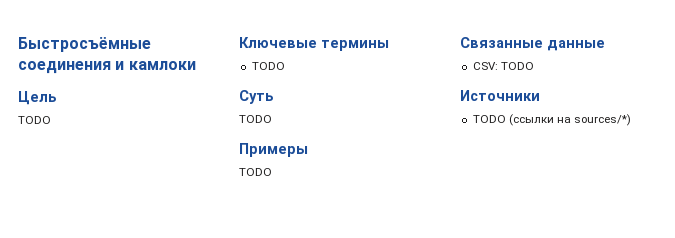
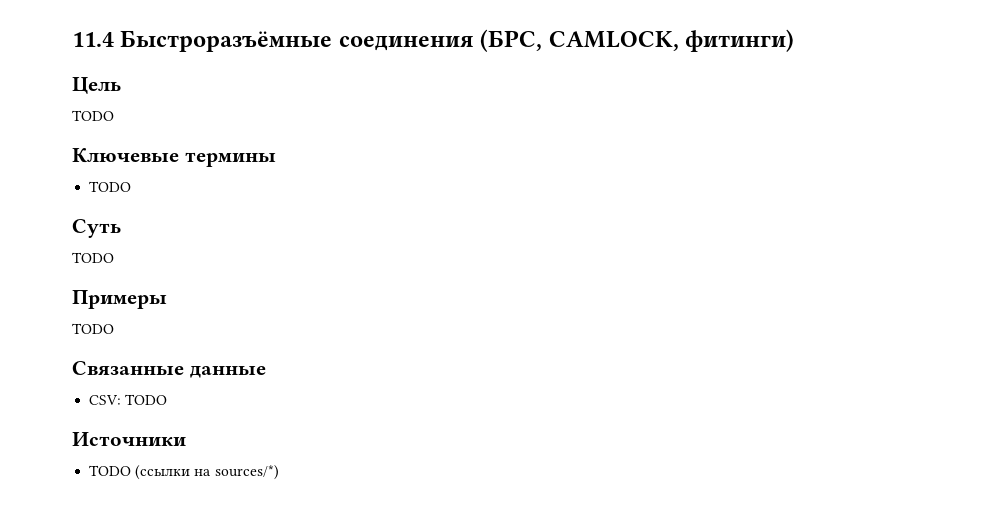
[18,37,151,52] [18,61,196,74] Быстросъёмные соединения и камлоки -> [72,29,795,52] 11.4 Быстроразъёмные соединения (БРС, CAMLOCK, фитинги)

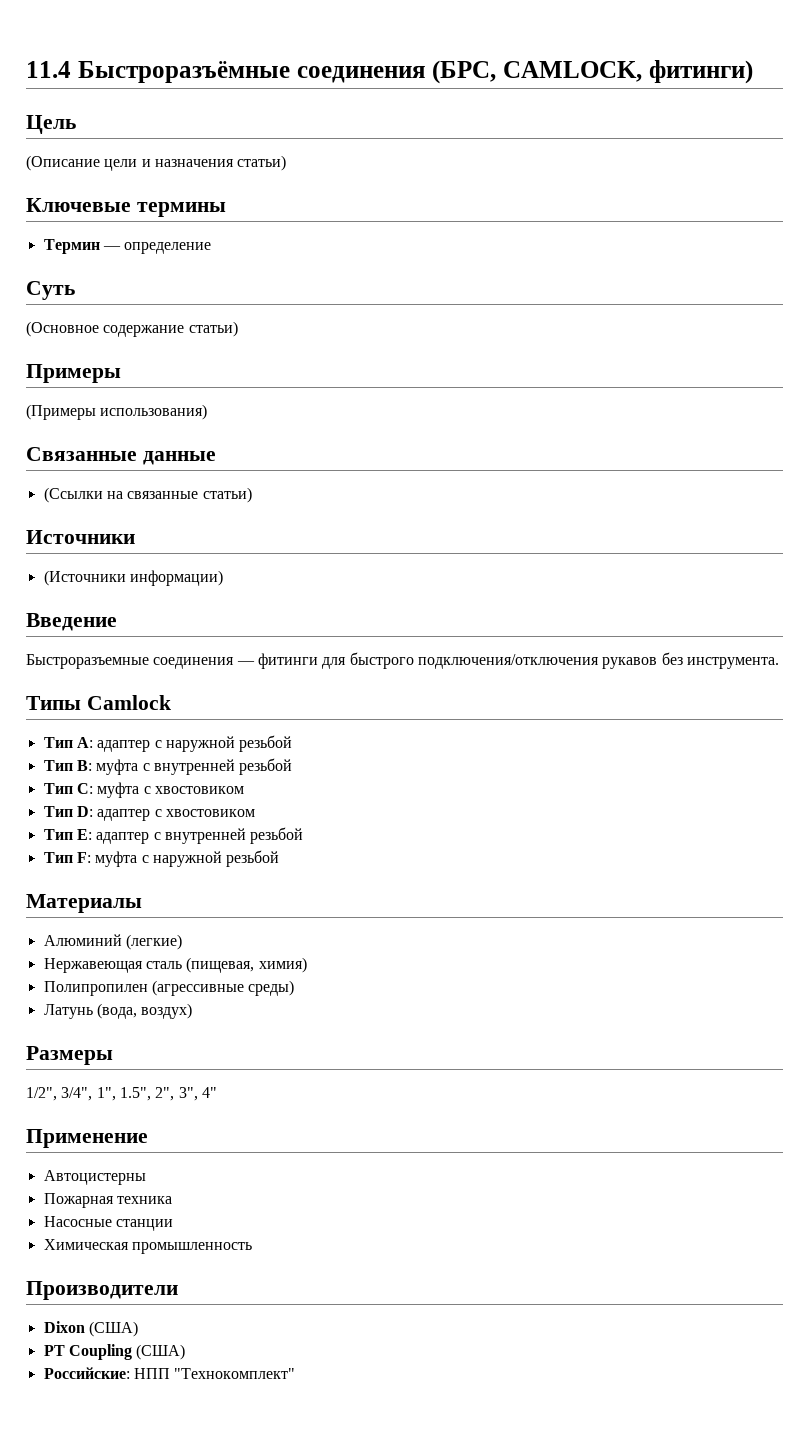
[72,110,114,121] [72,148,276,167] [89,181,132,192] [72,219,121,238] [72,252,114,263] TODO // Ключевые термины // TODO // Суть // TODO -> [26,155,287,171] [26,198,226,217] [43,239,212,254] [26,281,75,300] [26,321,238,337] (Описание цели и назначения статьи) // Ключевые термины // Термин — определение // Суть // (Основное содержание статьи)
[72,323,114,334] TODO -> [26,404,208,420] (Примеры использования)
[89,394,168,405] [72,432,186,446] [89,465,279,480] CSV: TODO // Источники // TODO (ссылки на sources/*) -> [43,487,252,503] [26,530,135,544] [43,570,223,586] [26,613,117,631] [26,652,779,669] [26,695,171,710] [43,735,293,752] [43,758,293,775] [43,782,244,798] [43,806,255,821] [43,827,304,844] [43,850,280,867] [26,894,142,913] [43,934,182,950] [43,957,307,973] [43,980,295,996] [43,1003,193,1019] [26,1046,113,1065] [26,1087,217,1101] [26,1129,148,1148] [43,1170,146,1185] [43,1193,172,1208] [43,1216,173,1231] [43,1239,252,1254] [26,1281,178,1300] [43,1321,138,1337] [43,1344,186,1360] [43,1367,296,1379] (Ссылки на связанные статьи) // Источники // (Источники информации) // Введение // Быстроразъемные соединения — фитинги для быстрого подключения/отключения рукавов без инструмента. // Типы Camlock // Тип A: адаптер с наружной резьбой // Тип B: муфта с внутренней резьбой // Тип C: муфта с хвостовиком // Тип D: адаптер с хвостовиком // Тип E: адаптер с внутренней резьбой // Тип F: муфта с наружной резьбой // Материалы // Алюминий (легкие) // Нержавеющая сталь (пищевая, химия) // Полипропилен (агрессивные среды) // Латунь (вода, воздух) // Размеры // 1/2", 3/4", 1", 1.5", 2", 3", 4" // Применение // Автоцистерны // Пожарная техника // Насосные станции // Химическая промышленность // Производители // Dixon (США) // PT Coupling (США) // Российские: НПП "Технокомплект"

